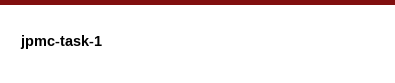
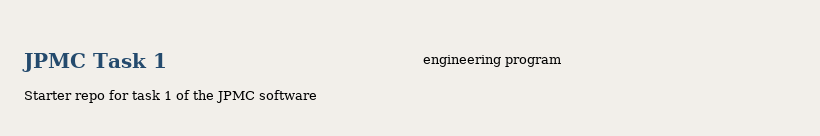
[20,35,102,49] jpmc-task-1 -> [22,53,167,72] [24,90,317,103] [423,55,561,67] JPMC Task 1 // Starter repo for task 1 of the JPMC software engineering program

